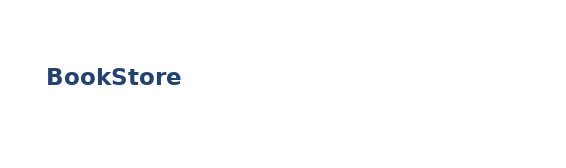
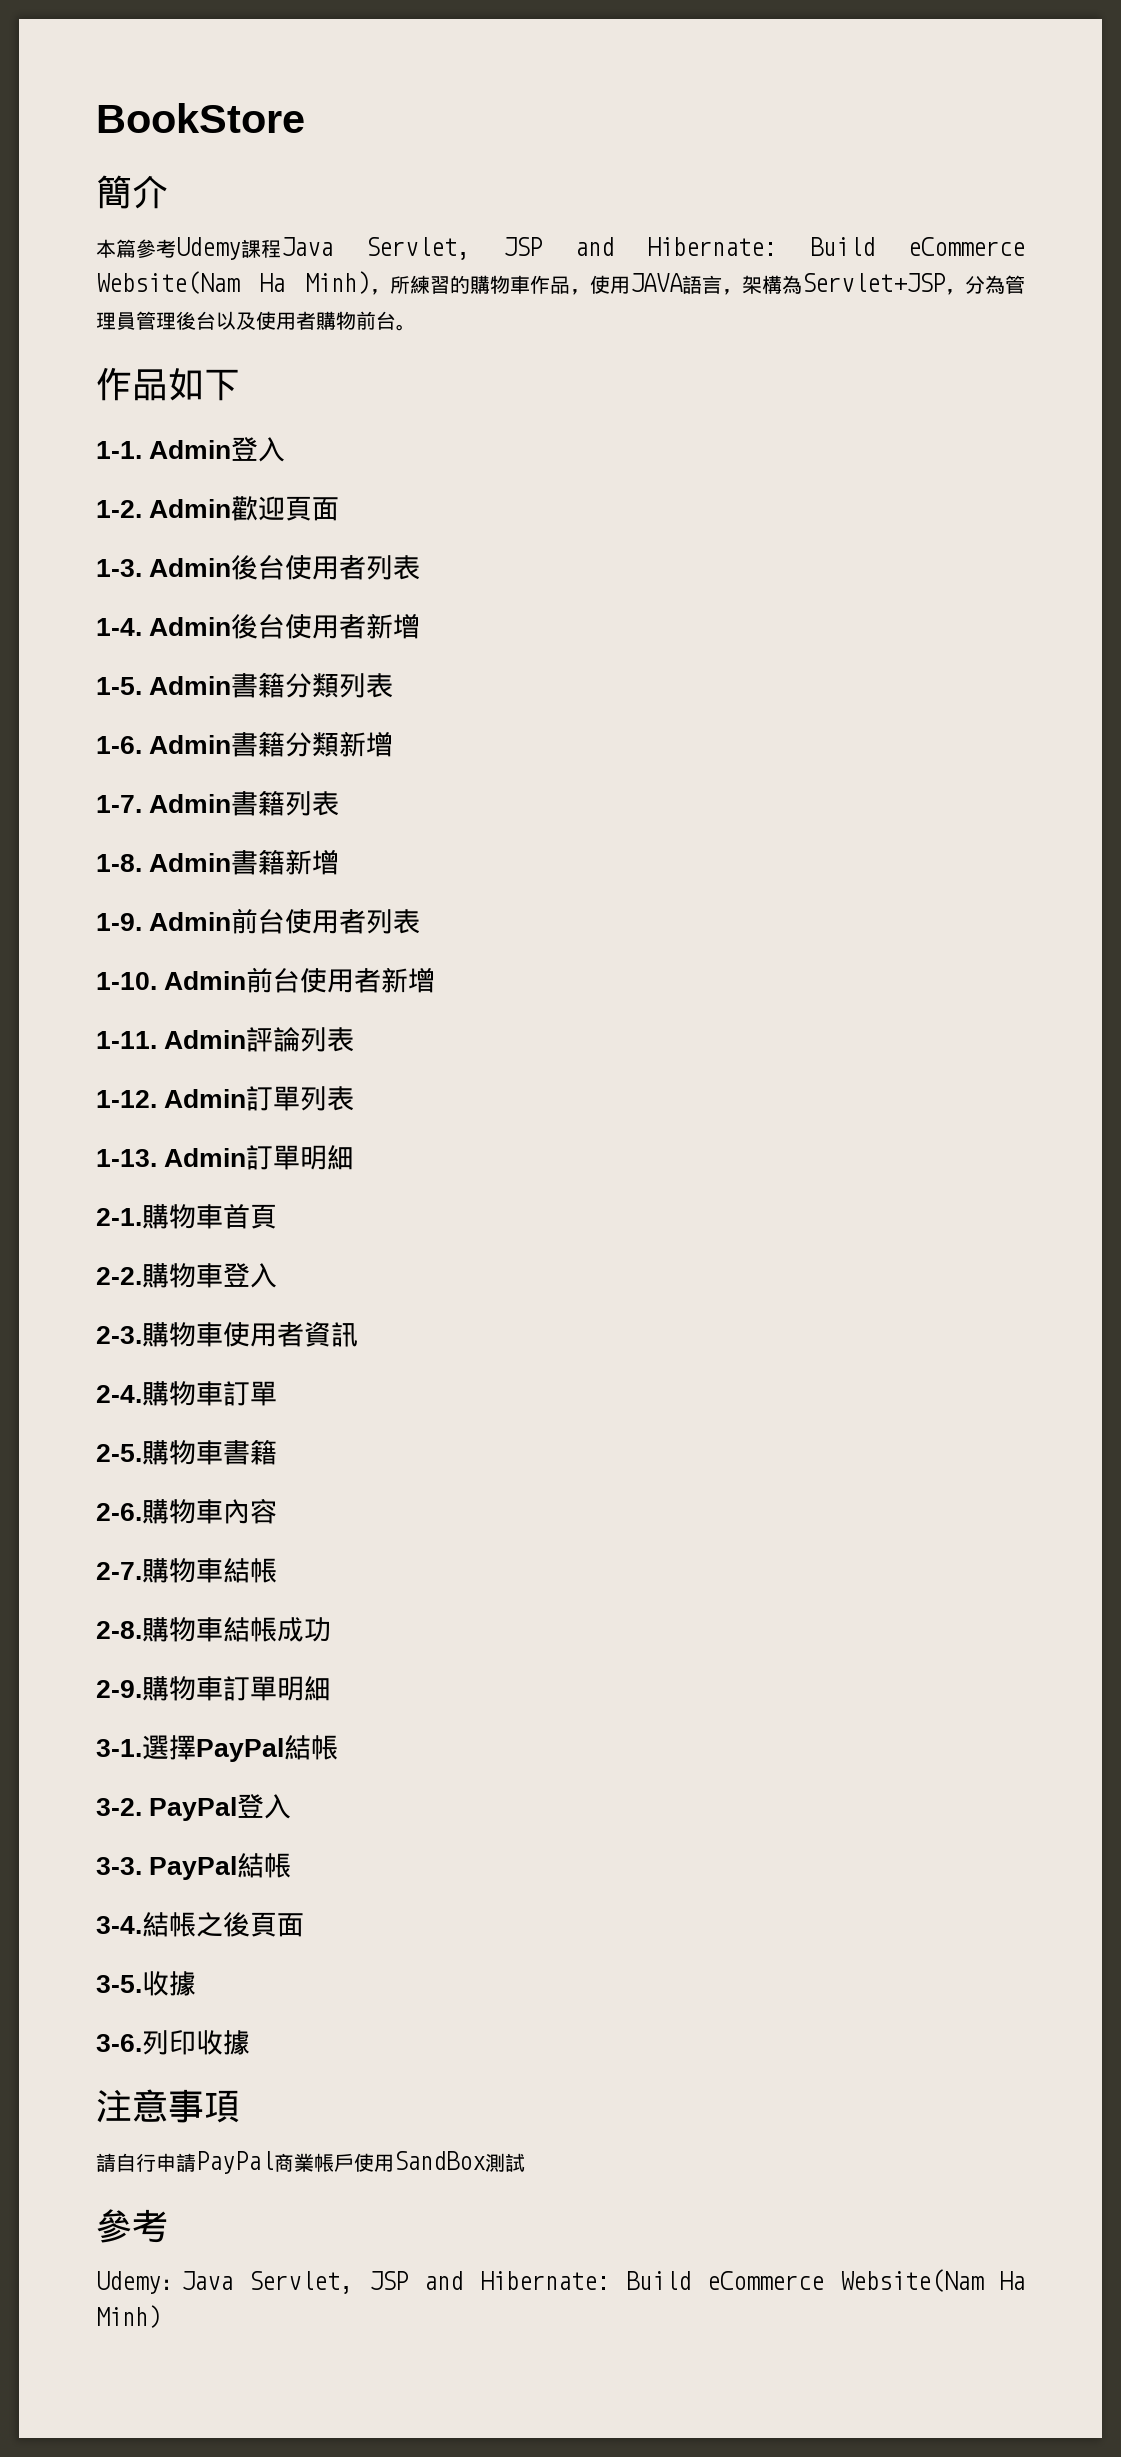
(182, 76) none -> [96,175,168,209] [96,237,1025,260] [96,271,1025,295] [96,311,416,331] [96,367,240,401] [96,437,286,462] [96,496,340,521] [96,555,421,580] [96,613,421,639] [96,672,394,698] [96,731,394,757] [96,790,340,816] [96,849,340,875] [96,908,421,934] [96,967,436,993] [96,1027,355,1052] [96,1086,355,1111] [96,1145,355,1170] [96,1204,277,1229] [96,1263,277,1288] [96,1321,358,1347] [96,1381,277,1406] [96,1439,277,1465] [96,1498,277,1524] [96,1558,277,1583] [96,1617,331,1642] [96,1676,331,1701] [96,1735,338,1762] [96,1794,292,1821] [96,1853,292,1880] [96,1912,304,1937] [96,1971,196,1996] [96,2030,250,2055] [96,2089,240,2123] [96,2151,525,2174] [96,2209,168,2243] [96,2269,1025,2294] [96,2305,161,2328] // 簡介 // 本篇參考Udemy課程Java Servlet, JSP and Hibernate: Build eCommerce Website(Nam Ha Minh)，所練習的購物車作品，使用JAVA語言，架構為Servlet+JSP，分為管理員管理後台以及使用者購物前台。 // 作品如下 // 1-1. Admin登入 // 1-2. Admin歡迎頁面 // 1-3. Admin後台使用者列表 // 1-4. Admin後台使用者新增 // 1-5. Admin書籍分類列表 // 1-6. Admin書籍分類新增 // 1-7. Admin書籍列表 // 1-8. Admin書籍新增 // 1-9. Admin前台使用者列表 // 1-10. Admin前台使用者新增 // 1-11. Admin評論列表 // 1-12. Admin訂單列表 // 1-13. Admin訂單明細 // 2-1.購物車首頁 // 2-2.購物車登入 // 2-3.購物車使用者資訊 // 2-4.購物車訂單 // 2-5.購物車書籍 // 2-6.購物車內容 // 2-7.購物車結帳 // 2-8.購物車結帳成功 // 2-9.購物車訂單明細 // 3-1.選擇PayPal結帳 // 3-2. PayPal登入 // 3-3. PayPal結帳 // 3-4.結帳之後頁面 // 3-5.收據 // 3-6.列印收據 // 注意事項 // 請自行申請PayPal商業帳戶使用SandBox測試 // 參考 // Udemy：Java Servlet, JSP and Hibernate: Build eCommerce Website(Nam Ha Minh)

